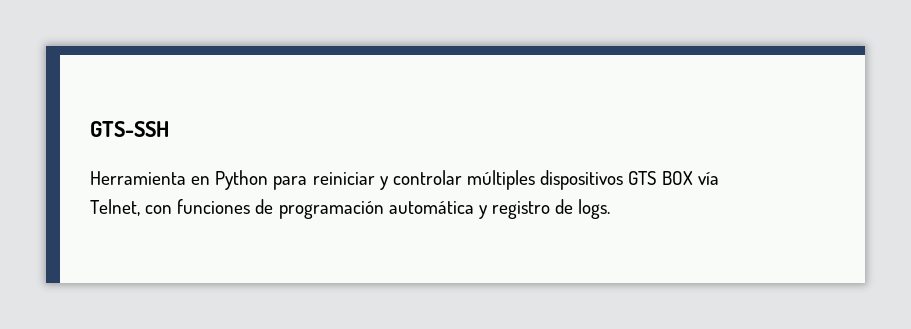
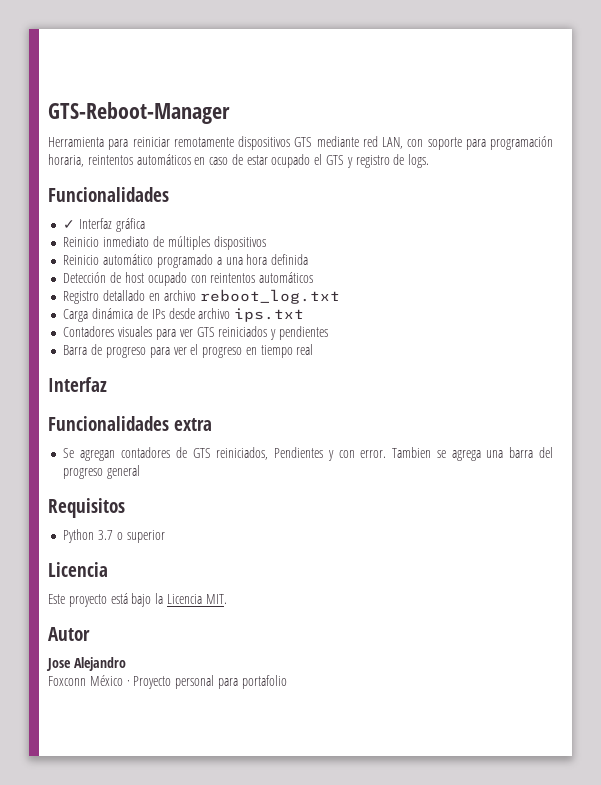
[90,121,169,137] GTS-SSH -> [48,102,230,124] GTS-Reboot-Manager
[191,170,720,190] [90,199,611,219] en Python para reiniciar y controlar múltiples dispositivos GTS BOX vía Telnet, con funciones de programación automática y registro de logs. -> [108,136,553,150] [48,154,430,168] [48,187,169,202] [63,218,145,232] [63,236,266,250] [63,254,309,268] [63,272,314,286] [63,289,340,304] [63,308,305,322] [63,326,328,340] [63,344,314,358] [48,377,107,392] [48,416,213,431] [63,447,554,461] [63,465,141,479] [48,498,125,518] [63,529,165,543] [48,562,108,577] [48,593,227,607] [48,627,90,641] [46,657,126,671] [48,675,287,689] para reiniciar remotamente dispositivos GTS mediante red LAN, con soporte para programación horaria, reintentos automáticos en caso de estar ocupado el GTS y registro de logs. // Funcionalidades // ✓ Interfaz gráfica // Reinicio inmediato de múltiples dispositivos // Reinicio automático programado a una hora definida // Detección de host ocupado con reintentos automáticos // Registro detallado en archivo reboot_log.txt // Carga dinámica de IPs desde archivo ips.txt // Contadores visuales para ver GTS reiniciados y pendientes // Barra de progreso para ver el progreso en tiempo real // Interfaz // Funcionalidades extra // Se agregan contadores de GTS reiniciados, Pendientes y con error. Tambien se agrega una barra del progreso general // Requisitos // Python 3.7 o superior // Licencia // Este proyecto está bajo la Licencia MIT. // Autor // Jose Alejandro // Foxconn México · Proyecto personal para portafolio

